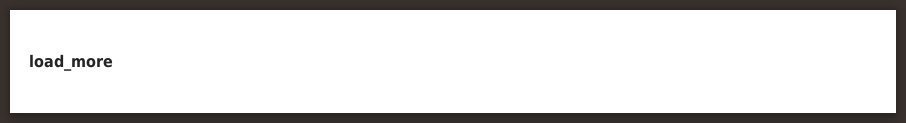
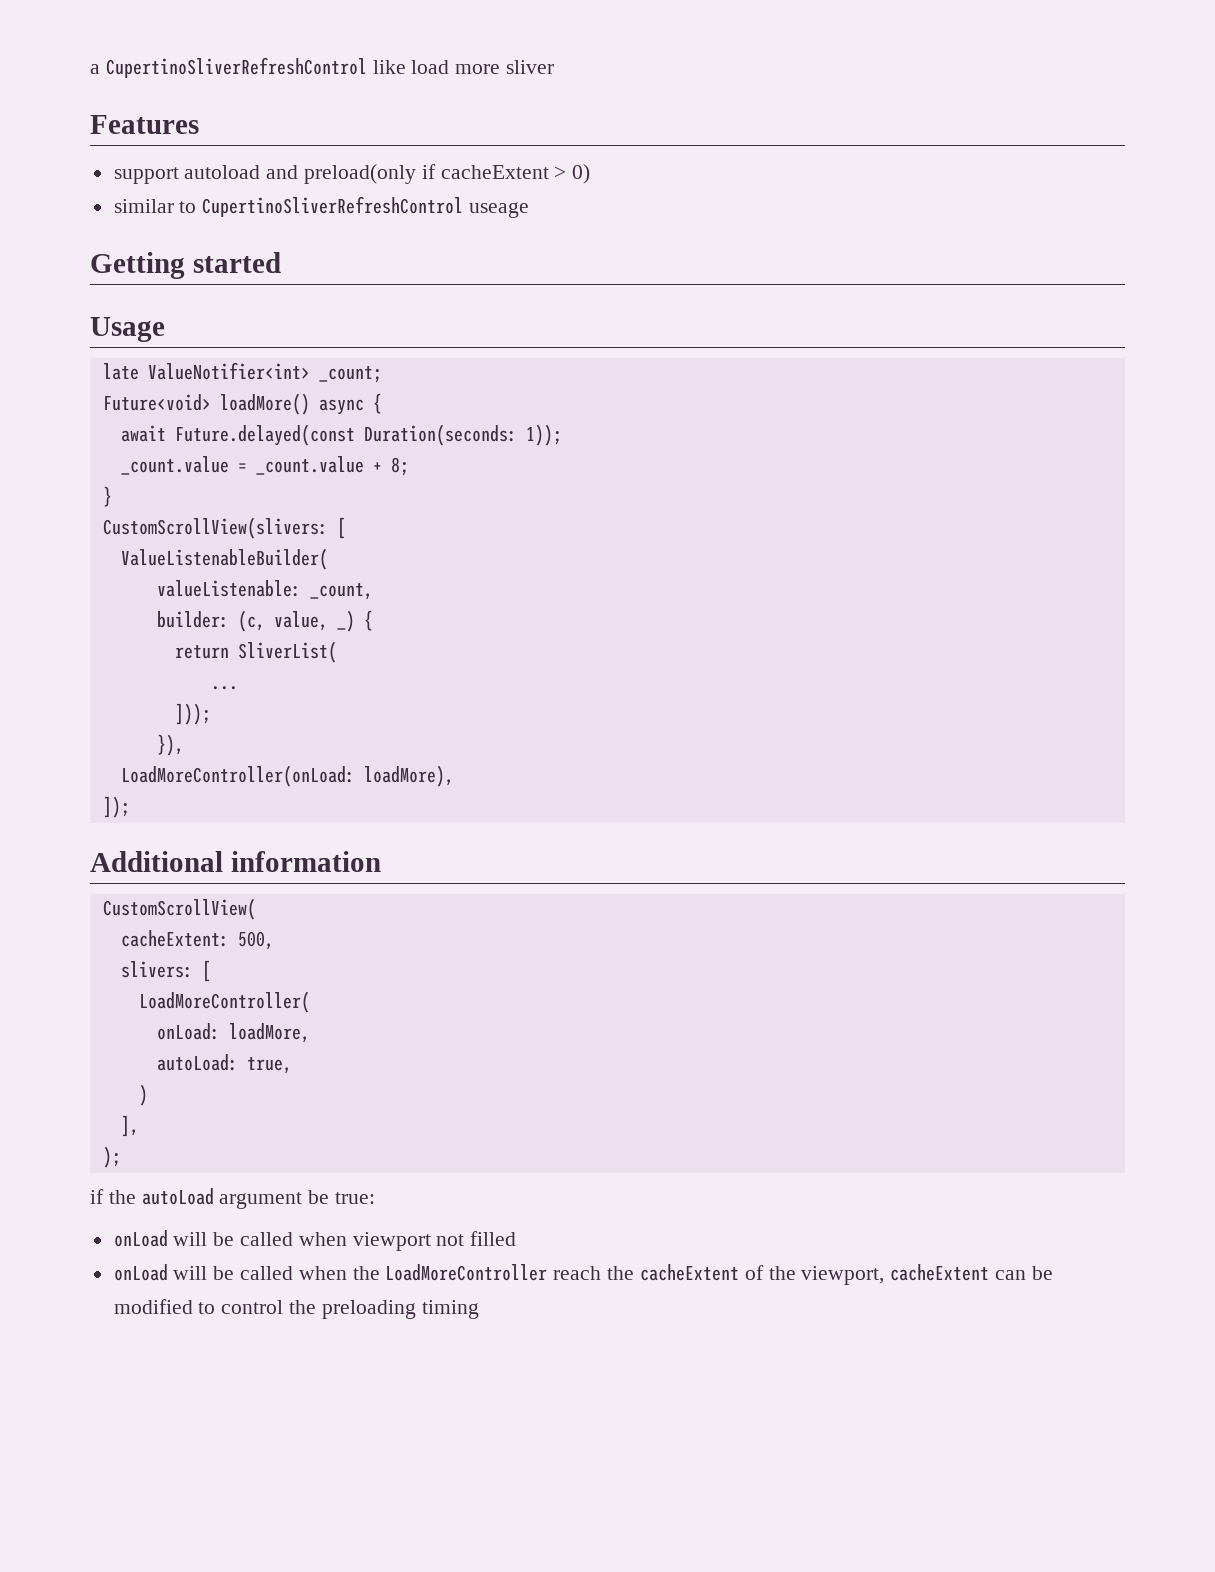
[29,54,113,71] load_more -> [90,57,555,78] [90,115,199,134] [113,164,591,184] [113,196,530,218] [90,252,281,279] [90,317,165,342] [102,362,382,383] [102,393,382,415] [120,424,562,446] [120,456,409,476] [102,486,112,507] [102,517,346,539] [120,548,328,570] [156,580,373,600] [156,610,373,632] [174,641,337,663] [210,686,238,690] [174,703,211,725] [156,734,184,756] [120,765,454,787] [102,796,130,818] [90,851,381,872] [102,898,256,920] [120,930,274,950] [120,960,211,982] [138,991,310,1013] [156,1023,310,1043] [156,1054,292,1074] [138,1084,148,1106] [120,1115,139,1137] [102,1146,121,1168] [90,1188,376,1209] [113,1230,517,1251] [113,1264,1053,1285] [113,1299,479,1319] a CupertinoSliverRefreshControl like load more sliver // Features // support autoload and preload(only if cacheExtent > 0) // similar to CupertinoSliverRefreshControl useage // Getting started // Usage // late ValueNotifier<int> _count; // Future<void> loadMore() async { // await Future.delayed(const Duration(seconds: 1)); // _count.value = _count.value + 8; // } // CustomScrollView(slivers: [ // ValueListenableBuilder( // valueListenable: _count, // builder: (c, value, _) { // return SliverList( // ... // ])); // }), // LoadMoreController(onLoad: loadMore), // ]); // Additional information // CustomScrollView( // cacheExtent: 500, // slivers: [ // LoadMoreController( // onLoad: loadMore, // autoLoad: true, // ) // ], // ); // if the autoLoad argument be true: // onLoad will be called when viewport not filled // onLoad will be called when the LoadMoreController reach the cacheExtent of the viewport, cacheExtent can be modified to control the preloading timing

